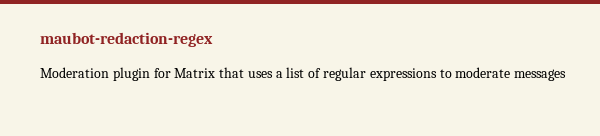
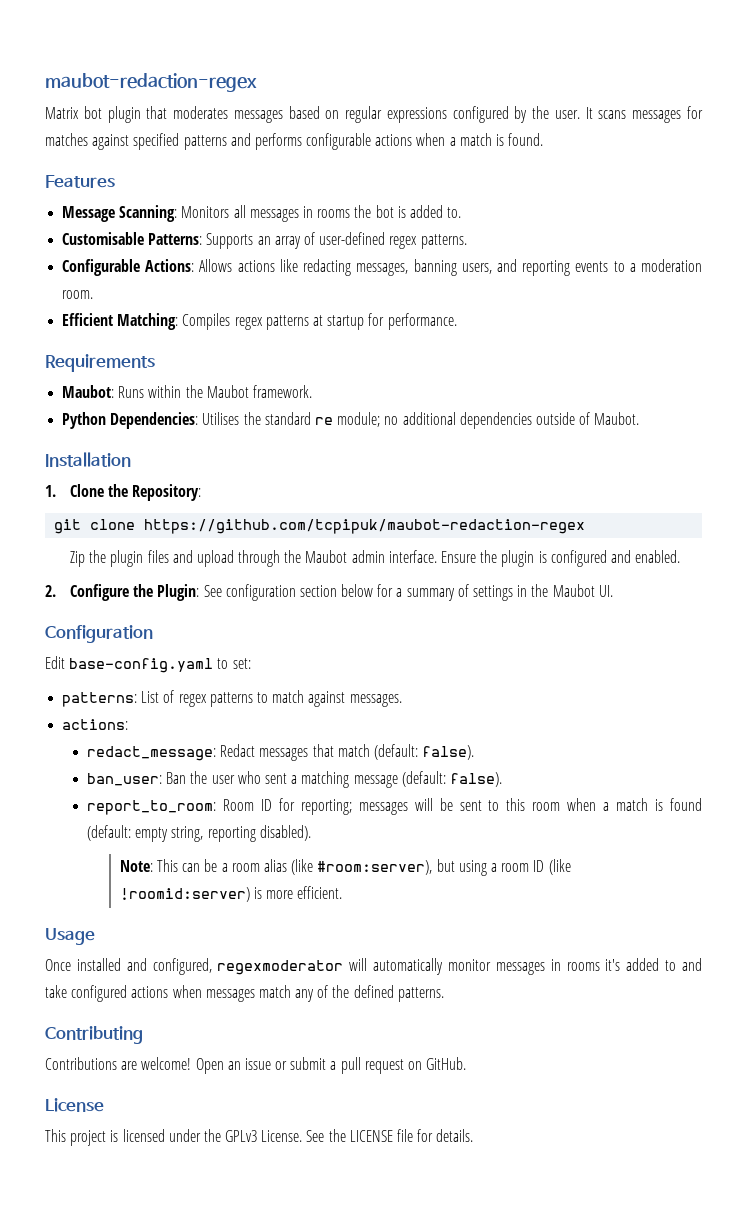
[40,67,567,81] Moderation plugin for Matrix that uses a list of regular expressions to moderate messages -> [45,106,703,123] [45,133,544,150] [45,175,115,188] [62,205,462,222] [62,232,467,249] [62,259,702,276] [62,290,94,299] [62,313,457,330] [45,354,155,372] [62,385,312,398] [62,412,640,429] [45,452,131,467] [45,484,202,501] [54,519,586,534] [69,550,681,567] [45,584,613,601] [45,625,153,643] [45,656,251,673] [62,690,402,707] [62,719,129,730] [87,744,475,761] [87,771,502,788] [87,798,702,815] [87,825,311,842] [119,859,571,876] [119,886,343,902] [45,928,95,945] [45,958,702,975] [45,985,444,1002] [45,1026,143,1044] [45,1057,467,1074] [45,1098,104,1112] [45,1129,474,1146] Matrix bot plugin that moderates messages based on regular expressions configured by the user. It scans messages for matches against specified patterns and performs configurable actions when a match is found. // Features // Message Scanning: Monitors all messages in rooms the bot is added to. // Customisable Patterns: Supports an array of user-defined regex patterns. // Configurable Actions: Allows actions like redacting messages, banning users, and reporting events to a moderation room. // Efficient Matching: Compiles regex patterns at startup for performance. // Requirements // Maubot: Runs within the Maubot framework. // Python Dependencies: Utilises the standard re module; no additional dependencies outside of Maubot. // Installation // 1. Clone the Repository: // git clone https://github.com/tcpipuk/maubot-redaction-regex // Zip the plugin files and upload through the Maubot admin interface. Ensure the plugin is configured and enabled. // 2. Configure the Plugin: See configuration section below for a summary of settings in the Maubot UI. // Configuration // Edit base-config.yaml to set: // patterns: List of regex patterns to match against messages. // actions: // redact_message: Redact messages that match (default: false). // ban_user: Ban the user who sent a matching message (default: false). // report_to_room: Room ID for reporting; messages will be sent to this room when a match is found (default: empty string, reporting disabled). // Note: This can be a room alias (like #room:server), but using a room ID (like !roomid:server) is more efficient. // Usage // Once installed and configured, regexmoderator will automatically monitor messages in rooms it's added to and take configured actions when messages match any of the defined patterns. // Contributing // Contributions are welcome! Open an issue or submit a pull request on GitHub. // License // This project is licensed under the GPLv3 License. See the LICENSE file for details.

